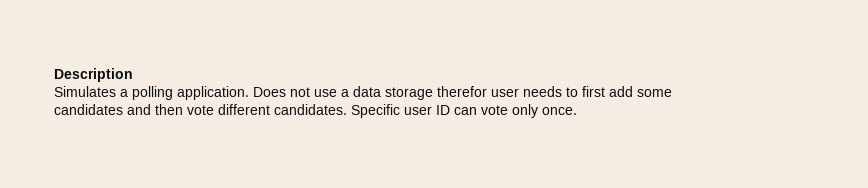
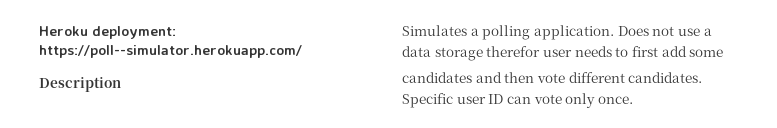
(54, 75) none -> [39,26,176,39] [39,45,302,58] Heroku deployment: https://poll--simulator.herokuapp.com/ //

